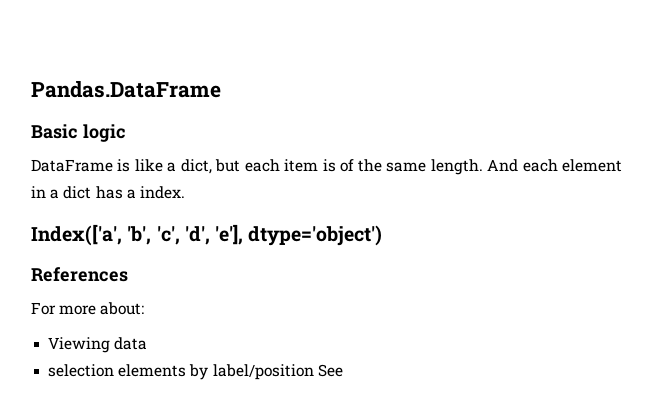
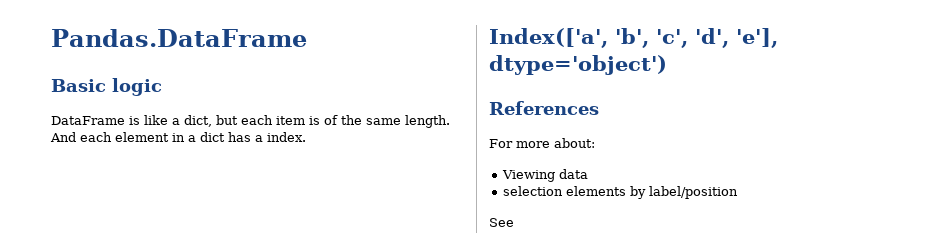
(314, 372) none -> (739, 192) //

